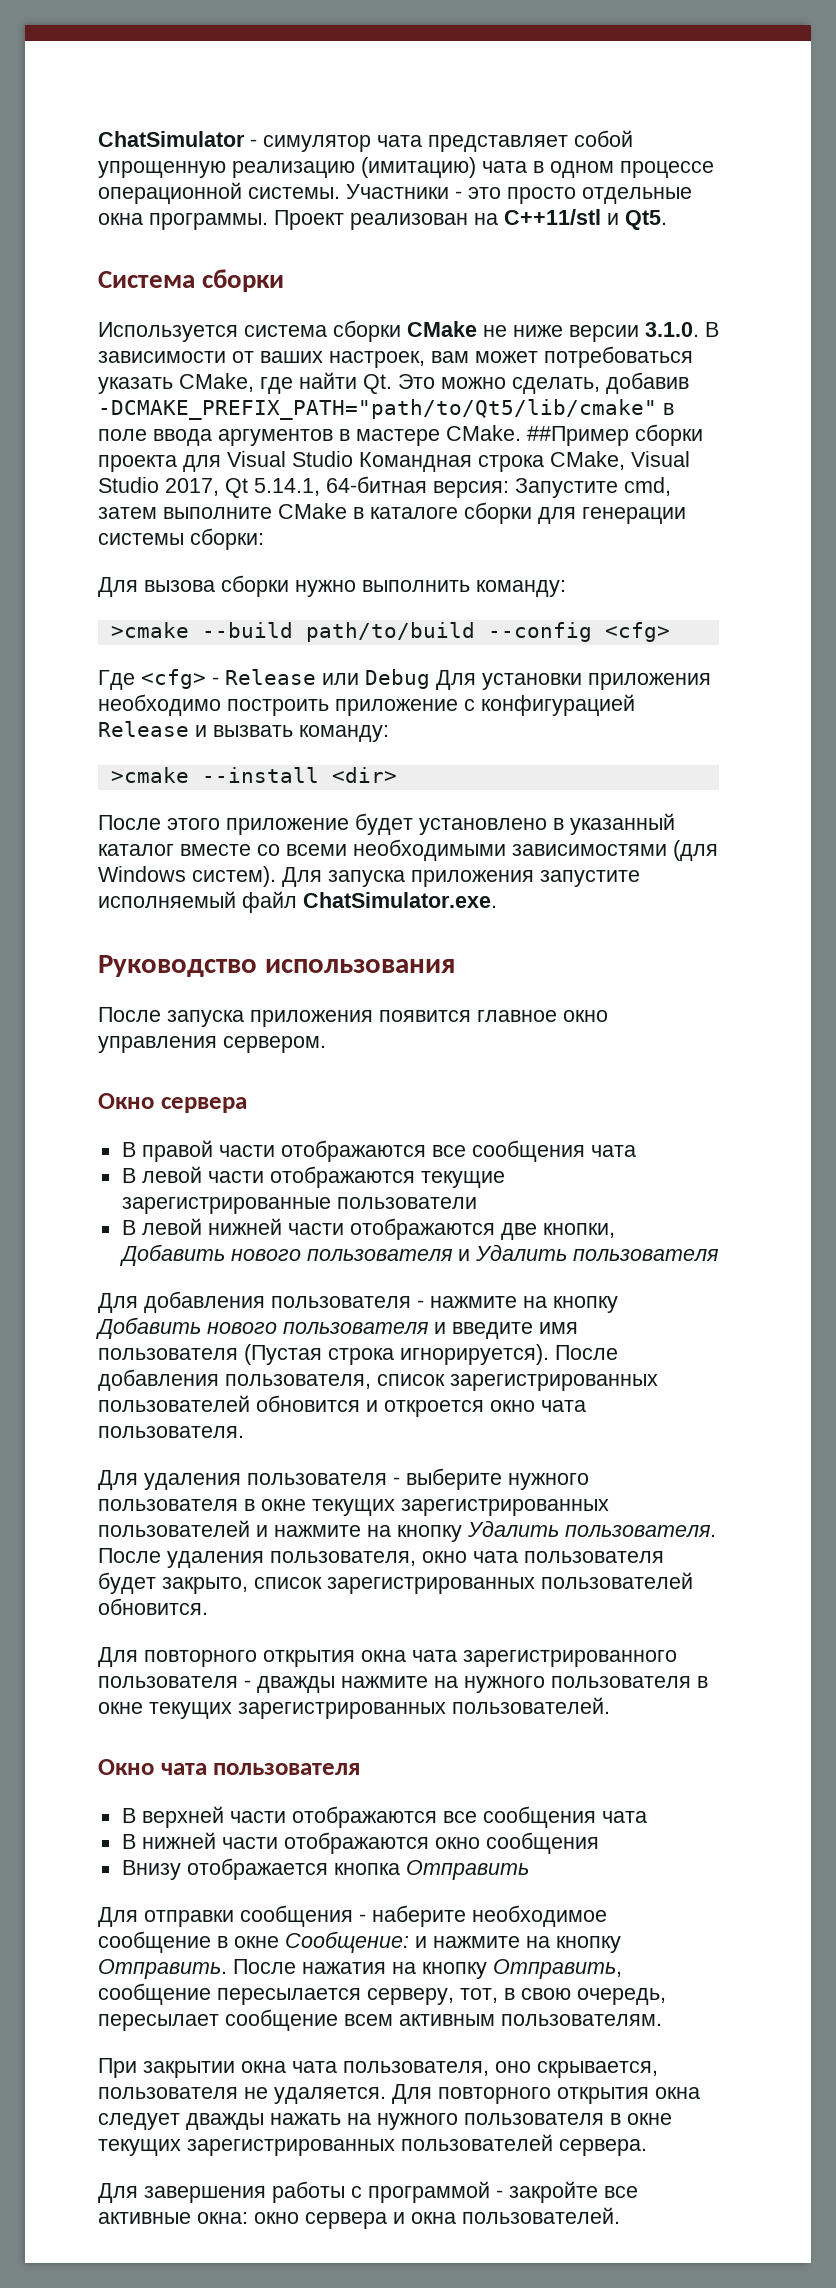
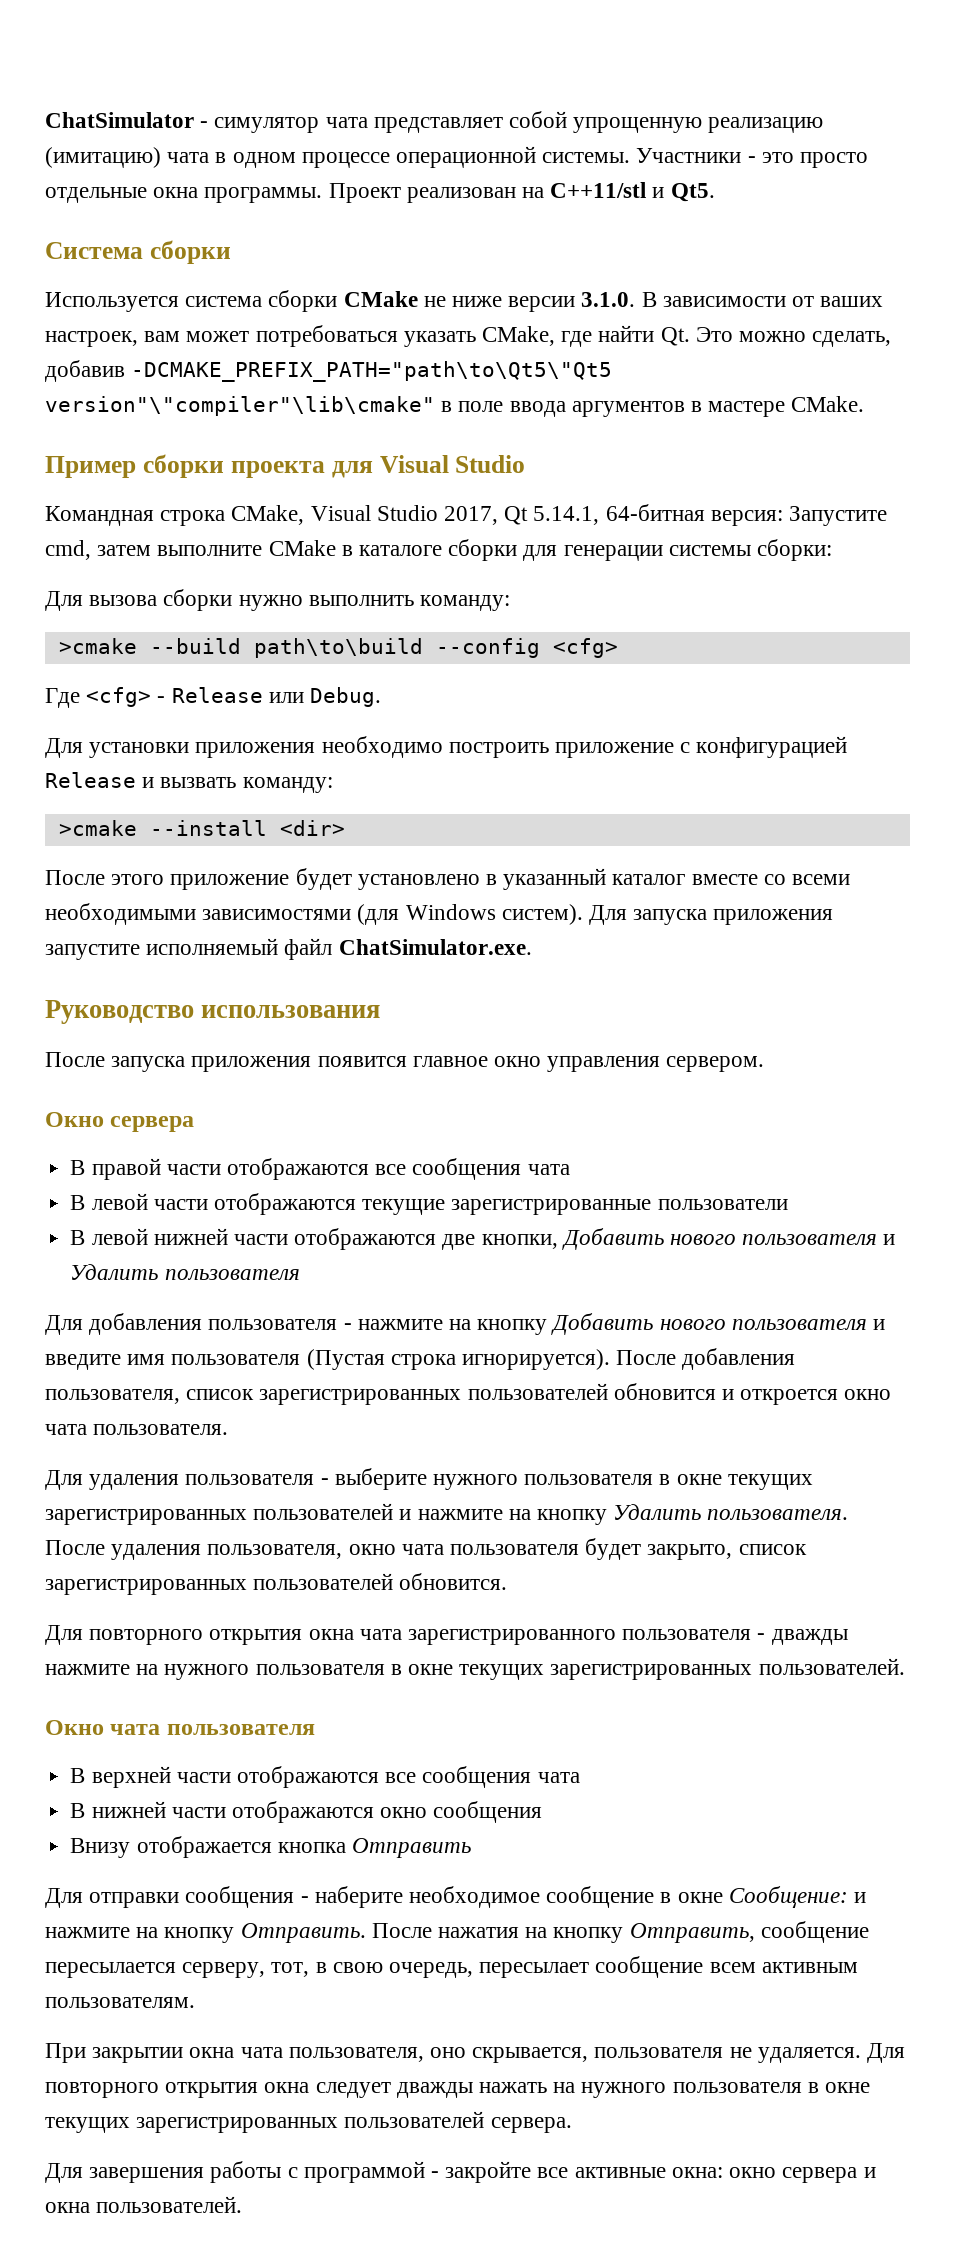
[98,399,657,420] -DCMAKE_PREFIX_PATH="path/to/Qt5/lib/cmake" -> [131,361,613,382] [45,396,435,416] -DCMAKE_PREFIX_PATH="path\to\Qt5\"Qt5 version"\"compiler"\lib\cmake"
[527,426,629,446] ##Пример -> [45,456,136,478] // Пример
(353, 459) none -> (526, 464) //
[305,622,475,642] path/to/build -> [253,638,423,658] path\to\build
[365,669,430,689] Debug -> [310,687,382,707] Debug. //

